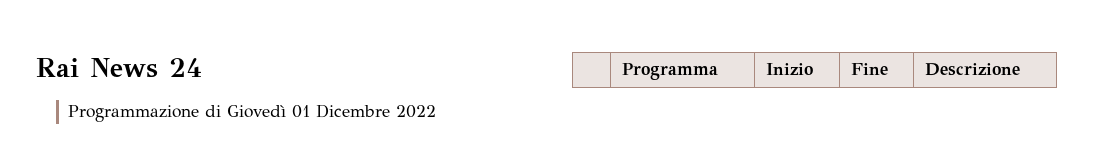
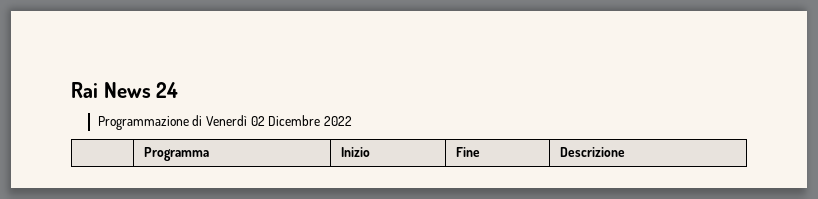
[227,105,311,118] Giovedì 01 -> [206,115,265,126] Venerdì 02

